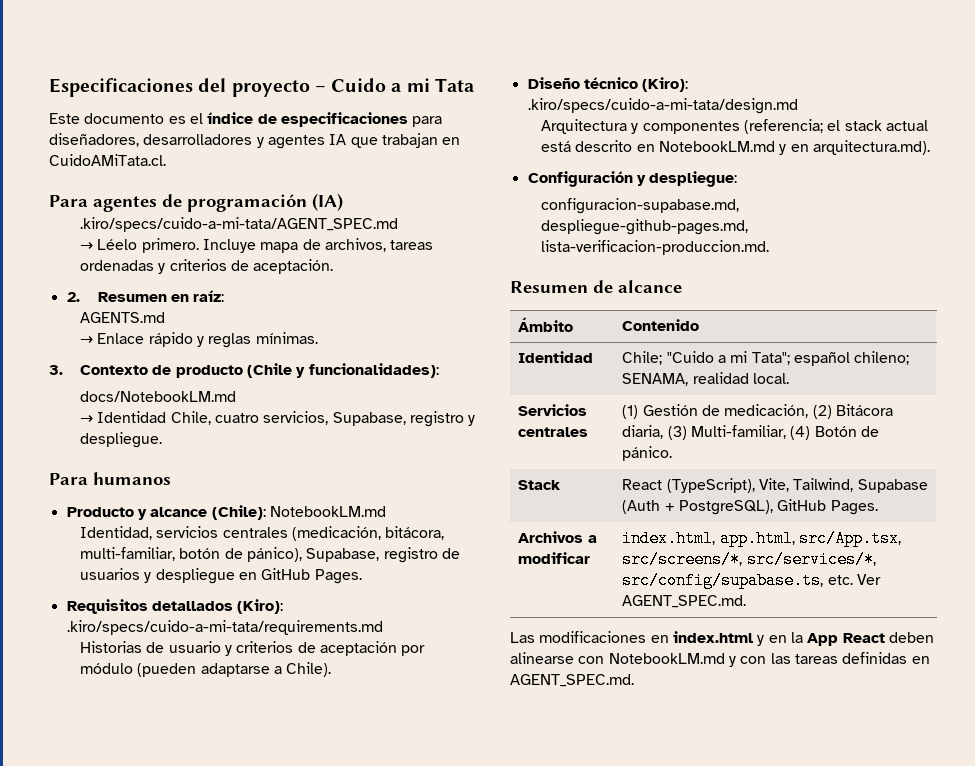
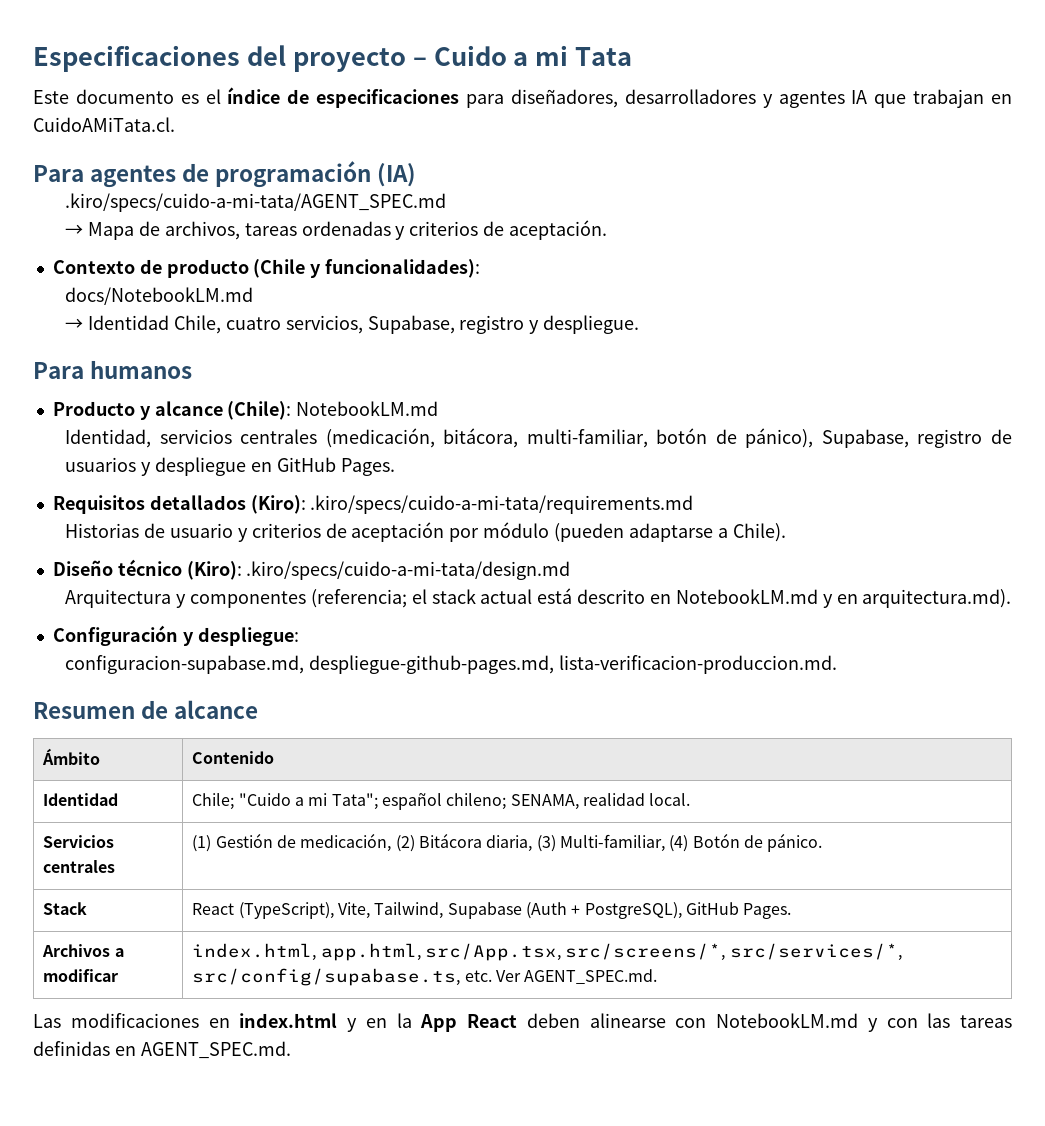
[97,238,299,253] Léelo primero. Incluye mapa -> [88,222,135,240] Mapa
[66,290,225,302] [80,312,166,323] [80,332,318,348] [49,365,63,375] 2. Resumen en raíz: // AGENTS.md // → Enlace rápido y reglas mínimas. // 3. -> (608, 230) none

